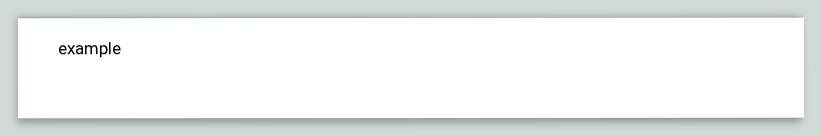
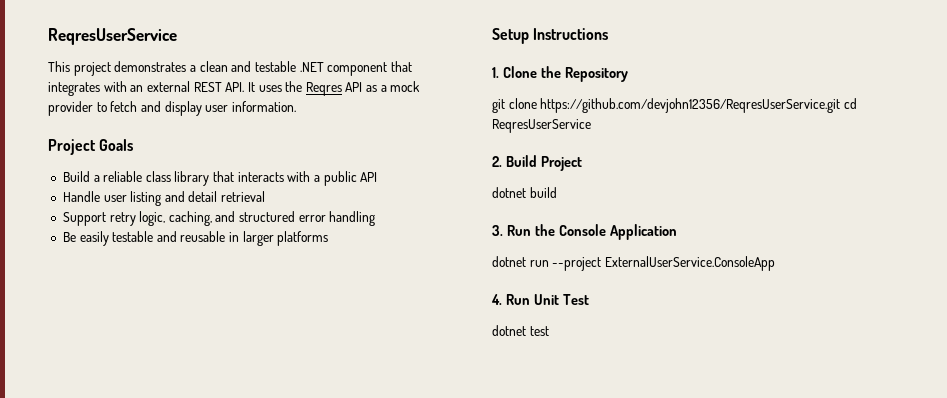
[57,42,121,58] example -> [48,28,177,45] [48,61,412,76] [48,81,421,96] [48,101,296,116] [48,139,134,155] [62,171,378,186] [62,191,266,206] [62,211,376,226] [62,231,329,246] [492,28,609,44] [492,66,628,82] [492,98,857,113] [492,119,591,133] [492,155,582,171] [492,187,557,198] [492,224,677,240] [492,256,775,271] [491,294,589,305] [492,325,549,336] ReqresUserService // This project demonstrates a clean and testable .NET component that integrates with an external REST API. It uses the Reqres API as a mock provider to fetch and display user information. // Project Goals // Build a reliable class library that interacts with a public API // Handle user listing and detail retrieval // Support retry logic, caching, and structured error handling // Be easily testable and reusable in larger platforms // Setup Instructions // 1. Clone the Repository // git clone https://github.com/devjohn12356/ReqresUserService.git cd ReqresUserService // 2. Build Project // dotnet build // 3. Run the Console Application // dotnet run --project ExternalUserService.ConsoleApp // 4. Run Unit Test // dotnet test

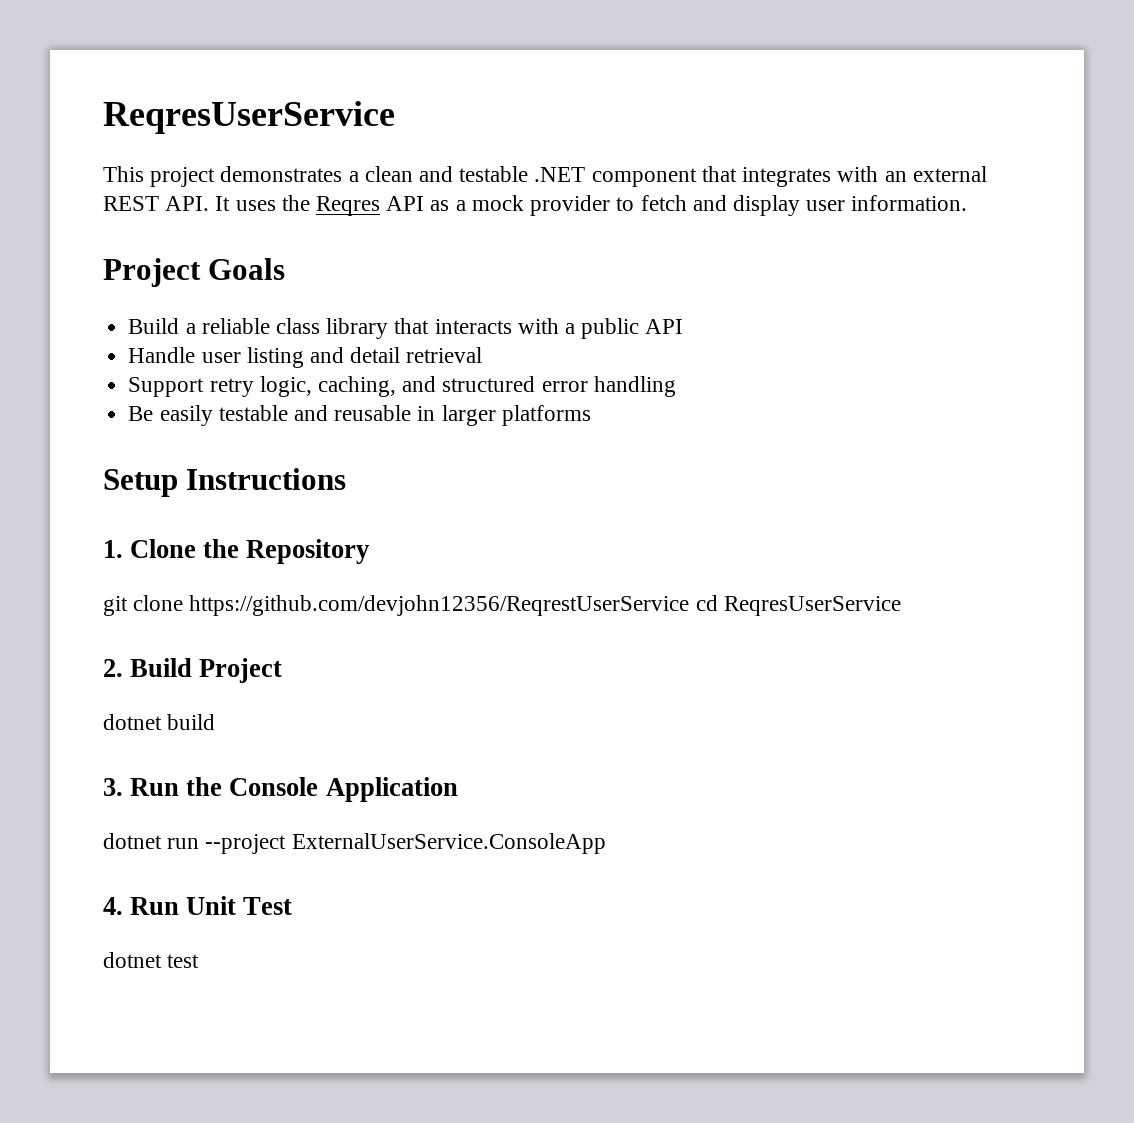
[540,98,841,113] https://github.com/devjohn12356/ReqresUserService.git -> [189,595,690,616] https://github.com/devjohn12356/ReqrestUserService

